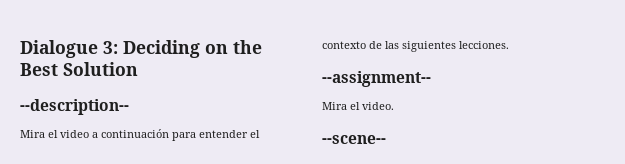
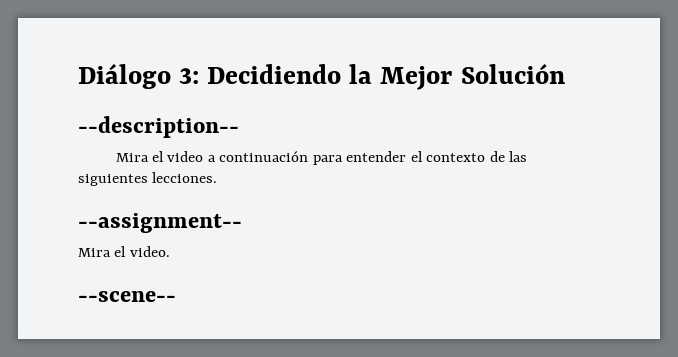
[20,40,262,58] [20,62,138,76] Dialogue 3: Deciding on the Best Solution -> [78,63,565,90] Diálogo 3: Decidiendo la Mejor Solución

